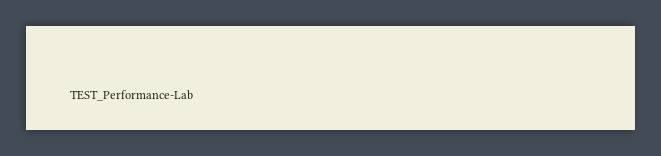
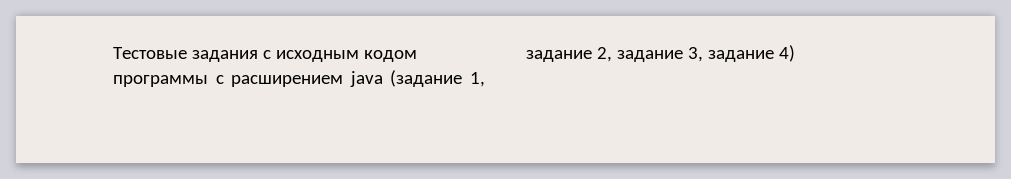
[70,90,193,101] TEST_Performance-Lab -> [113,47,417,62] [113,70,485,87] [526,45,795,62] Тестовые задания с исходным кодом программы с расширением java (задание 1, задание 2, задание 3, задание 4)

